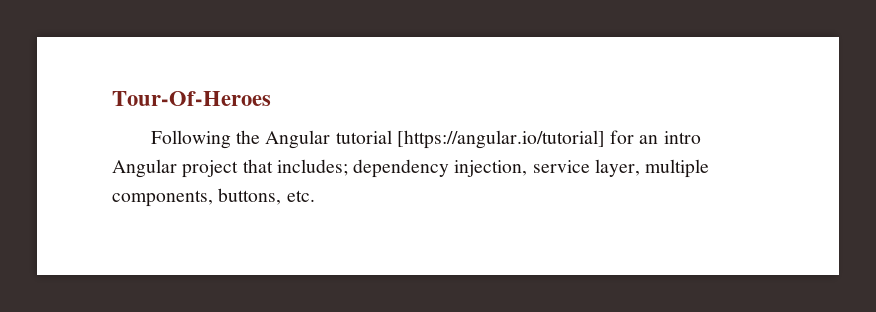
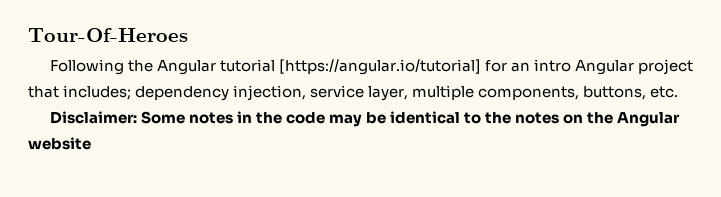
(315, 196) none -> [49,111,681,127] [28,137,91,150] // Disclaimer: Some notes in the code may be identical to the notes on the Angular website

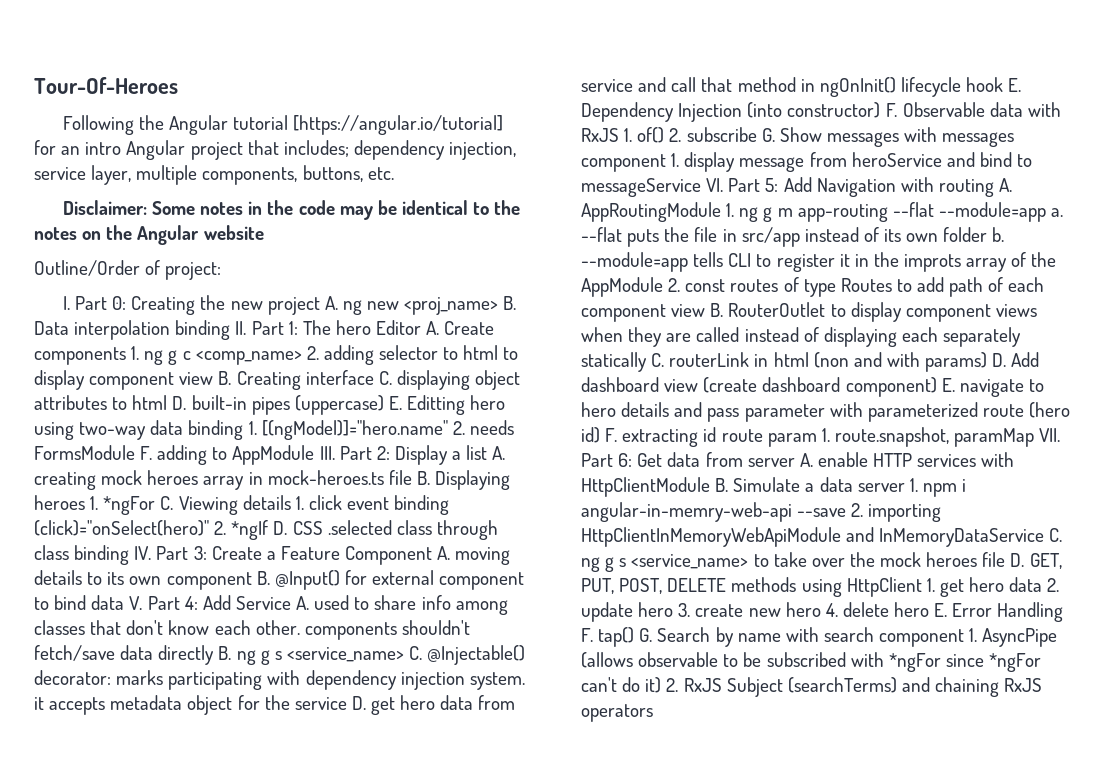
(91, 143) none -> [34,260,222,280] [62,295,517,315] [34,320,495,340] [34,345,519,365] [34,370,521,390] [34,395,506,415] [34,420,514,440] [34,445,506,465] [34,470,511,490] [34,495,450,515] [34,520,498,540] [34,545,511,565] [34,570,525,590] [34,595,508,615] [34,620,470,640] [34,645,526,665] [34,670,525,690] [34,695,516,715] [581,77,1022,97] [581,102,1061,122] [581,127,1015,147] [581,152,1033,172] [581,177,1013,197] [581,202,1064,222] [581,227,1005,247] [581,252,1057,272] [581,277,1045,297] [581,302,1037,322] [581,327,1022,347] [581,352,1040,372] [581,377,1044,397] [581,402,1071,422] [581,427,1061,447] [581,452,1015,467] [581,477,967,497] [581,502,942,522] [581,527,1063,547] [581,552,1062,572] [581,577,1060,597] [581,602,1064,622] [581,627,1058,647] [581,652,1042,672] [581,677,1043,697] [581,704,653,722] // Outline/Order of project: // I. Part 0: Creating the new project A. ng new <proj_name> B. Data interpolation binding II. Part 1: The hero Editor A. Create components 1. ng g c <comp_name> 2. adding selector to html to display component view B. Creating interface C. displaying object attributes to html D. built-in pipes (uppercase) E. Editting hero using two-way data binding 1. [(ngModel)]="hero.name" 2. needs FormsModule F. adding to AppModule III. Part 2: Display a list A. creating mock heroes array in mock-heroes.ts file B. Displaying heroes 1. *ngFor C. Viewing details 1. click event binding (click)="onSelect(hero)" 2. *ngIf D. CSS .selected class through class binding IV. Part 3: Create a Feature Component A. moving details to its own component B. @Input() for external component to bind data V. Part 4: Add Service A. used to share info among classes that don't know each other. components shouldn't fetch/save data directly B. ng g s <service_name> C. @Injectable() decorator: marks participating with dependency injection system. it accepts metadata object for the service D. get hero data from service and call that method in ngOnInit() lifecycle hook E. Dependency Injection (into constructor) F. Observable data with RxJS 1. of() 2. subscribe G. Show messages with messages component 1. display message from heroService and bind to messageService VI. Part 5: Add Navigation with routing A. AppRoutingModule 1. ng g m app-routing --flat --module=app a. --flat puts the file in src/app instead of its own folder b. --module=app tells CLI to register it in the improts array of the AppModule 2. const routes of type Routes to add path of each component view B. RouterOutlet to display component views when they are called instead of displaying each separately statically C. routerLink in html (non and with params) D. Add dashboard view (create dashboard component) E. navigate to hero details and pass parameter with parameterized route (hero id) F. extracting id route param 1. route.snapshot, paramMap VII. Part 6: Get data from server A. enable HTTP services with HttpClientModule B. Simulate a data server 1. npm i angular-in-memry-web-api --save 2. importing HttpClientInMemoryWebApiModule and InMemoryDataService C. ng g s <service_name> to take over the mock heroes file D. GET, PUT, POST, DELETE methods using HttpClient 1. get hero data 2. update hero 3. create new hero 4. delete hero E. Error Handling F. tap() G. Search by name with search component 1. AsyncPipe (allows observable to be subscribed with *ngFor since *ngFor can't do it) 2. RxJS Subject (searchTerms) and chaining RxJS operators

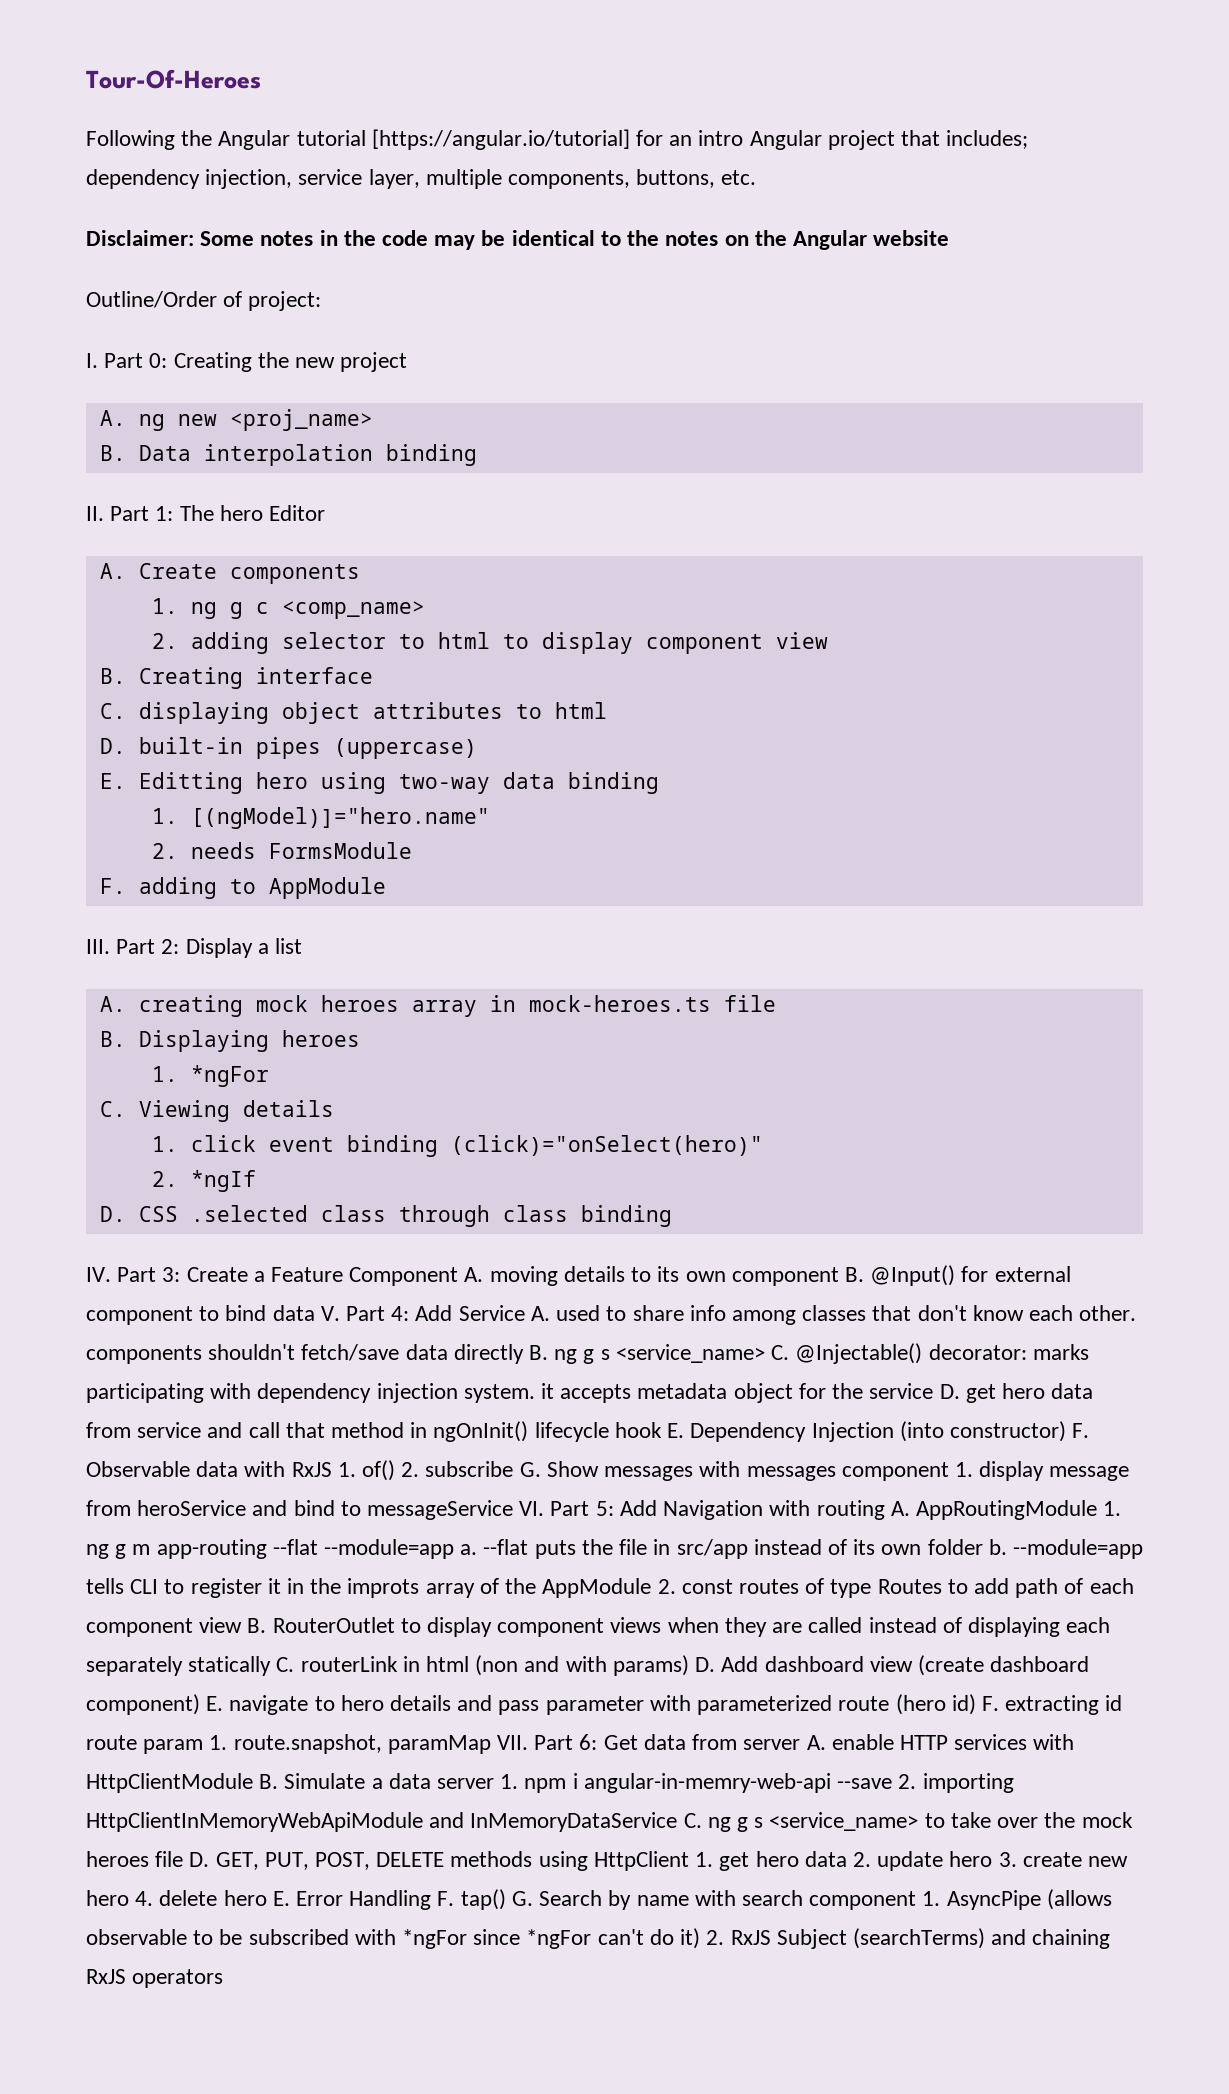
(320, 306) none -> (408, 362) //
(499, 306) none -> (373, 420) //
(231, 330) none -> (477, 455) //
(422, 327) none -> (326, 513) //
(126, 356) none -> (360, 574) //
(302, 358) none -> (425, 610) //
(214, 378) none -> (828, 640) //
(374, 377) none -> (373, 675) //
(168, 402) none -> (607, 710) //
(384, 405) none -> (477, 748) //
(244, 430) none -> (659, 783) //
(448, 430) none -> (490, 818) //
(135, 452) none -> (412, 850) //
(315, 455) none -> (386, 888) //
(488, 452) none -> (303, 946) //
(412, 477) none -> (776, 1003) //
(85, 502) none -> (360, 1038) //
(156, 505) none -> (269, 1076) //
(291, 502) none -> (334, 1108) //
(209, 528) none -> (763, 1145) //
(269, 530) none -> (256, 1181) //
(130, 555) none -> (672, 1216) //

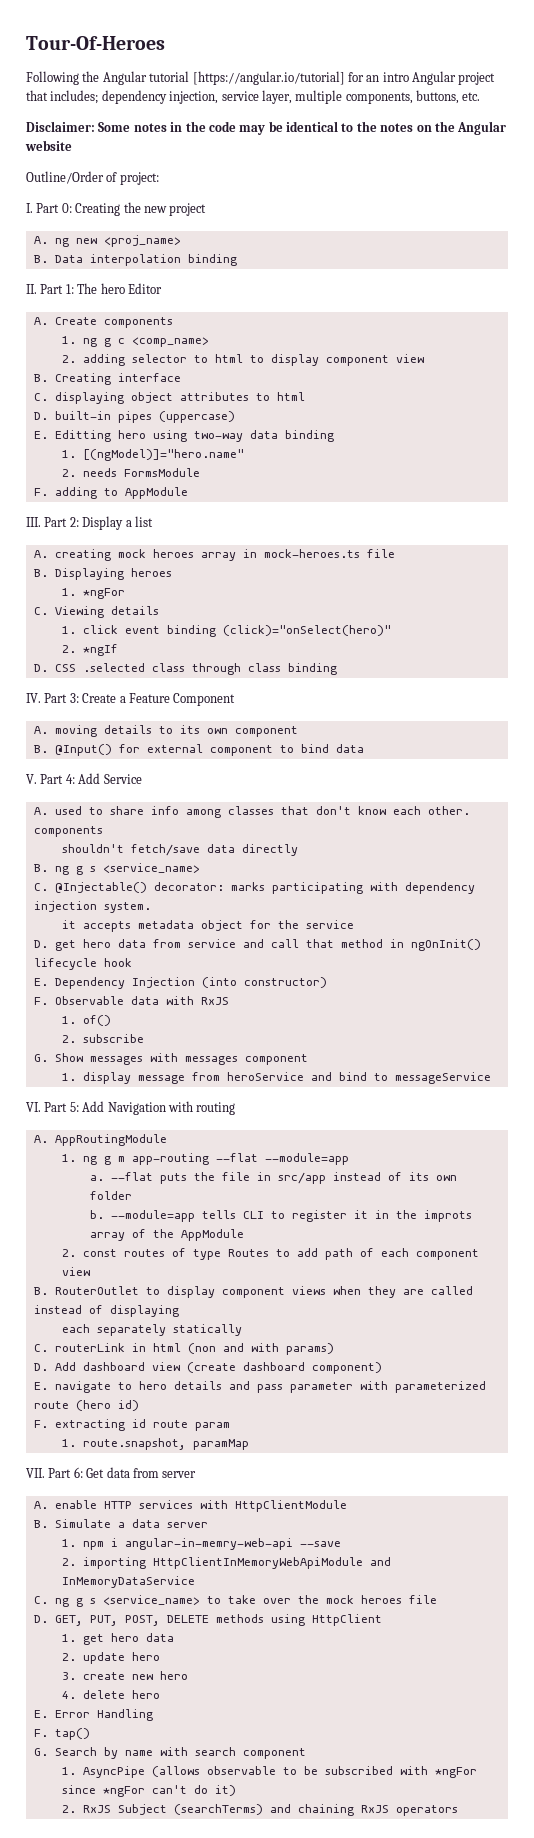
(459, 1276) none -> (236, 699) //
(839, 1276) none -> (298, 731) //
(315, 1313) none -> (364, 748) //
(525, 1313) none -> (142, 779) //
(202, 1354) none -> (103, 831) //
(524, 1354) none -> (298, 850) //
(765, 1353) none -> (200, 868) //
(535, 1393) none -> (151, 907) //
(934, 1391) none -> (354, 924) //
(662, 1430) none -> (132, 962) //
(1066, 1431) none -> (327, 982) //
(332, 1469) none -> (229, 1001) //
(396, 1470) none -> (111, 1020) //
(514, 1469) none -> (144, 1038) //
(949, 1471) none -> (308, 1059) //
(514, 1510) none -> (491, 1078) //
(885, 1510) none -> (236, 1108) //
(1097, 1510) none -> (167, 1140) //
(455, 1549) none -> (349, 1159) //
(983, 1547) none -> (132, 1195) //
(652, 1588) none -> (244, 1235) //
(243, 1625) none -> (90, 1271) //
(1060, 1627) none -> (179, 1311) //
(272, 1666) none -> (242, 1330) //
(689, 1665) none -> (334, 1349) //
(200, 1704) none -> (382, 1368) //
(976, 1704) none -> (139, 1405) //
(204, 1746) none -> (230, 1426) //
(491, 1744) none -> (249, 1444) //
(801, 1744) none -> (197, 1474) //
(253, 1783) none -> (347, 1506) //
(495, 1783) none -> (208, 1525) //
(893, 1783) none -> (341, 1544) //
(678, 1822) none -> (195, 1582) //
(184, 1859) none -> (437, 1599) //
(689, 1861) none -> (382, 1620) //
(847, 1859) none -> (174, 1637) //
(993, 1859) none -> (160, 1656) //
(129, 1898) none -> (188, 1675) //
(267, 1898) none -> (160, 1694) //
(432, 1900) none -> (153, 1715) //
(506, 1899) none -> (90, 1734) //
(917, 1900) none -> (306, 1753) //
(701, 1938) none -> (236, 1790) //

